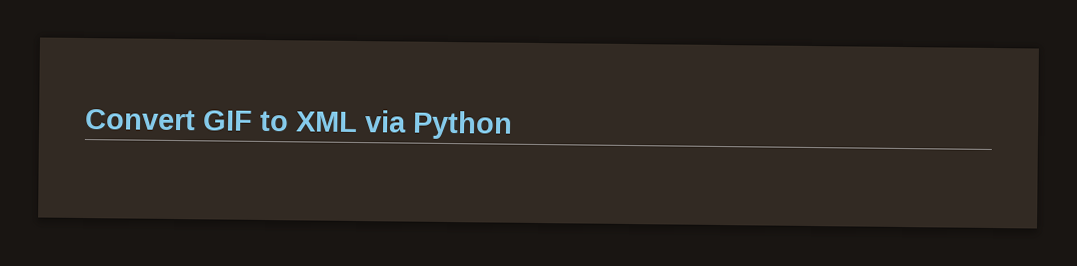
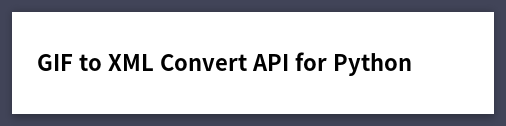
[85,109,196,131] Convert -> (37, 62) none
[364,110,407,133] via -> [159,52,327,71] Convert API for

